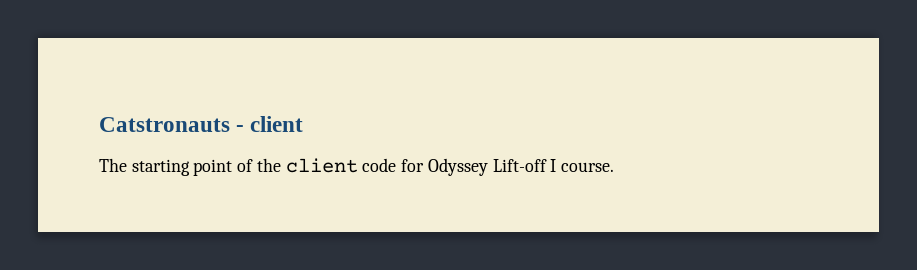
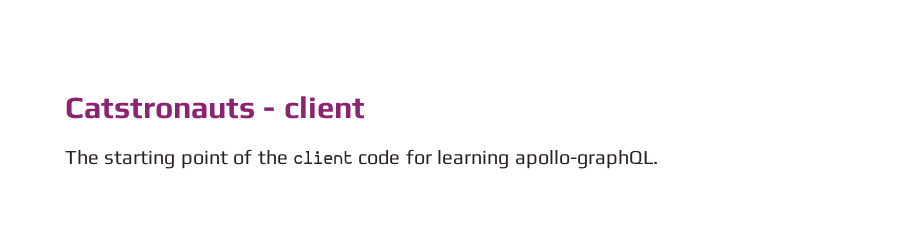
[427,158,614,176] Odyssey Lift-off I course. -> [437,150,658,169] learning apollo-graphQL.

